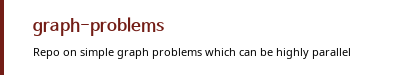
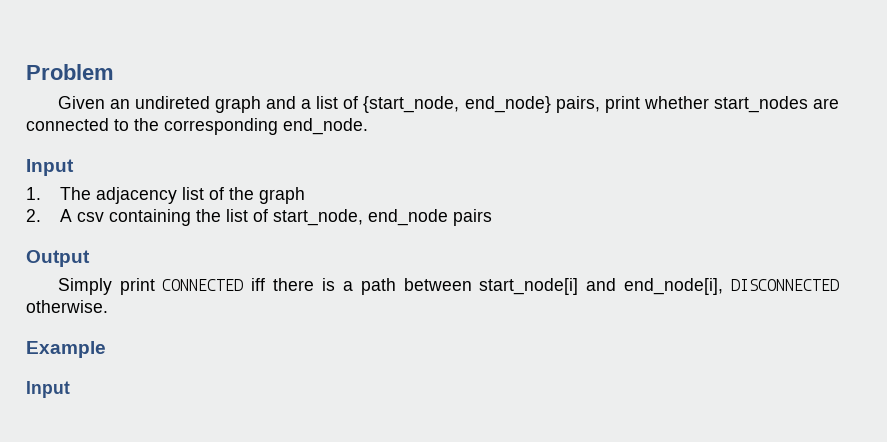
[33,17,164,36] [33,48,351,59] graph-problems // Repo on simple graph problems which can be highly parallel -> [26,64,114,80] [57,96,839,113] [26,118,368,135] [26,159,74,176] [26,187,305,204] [26,209,492,226] [26,250,90,267] [57,278,840,295] [26,300,108,313] [26,341,106,358] [26,381,70,398] Problem // Given an undireted graph and a list of {start_node, end_node} pairs, print whether start_nodes are connected to the corresponding end_node. // Input // 1. The adjacency list of the graph // 2. A csv containing the list of start_node, end_node pairs // Output // Simply print CONNECTED iff there is a path between start_node[i] and end_node[i], DISCONNECTED otherwise. // Example // Input

